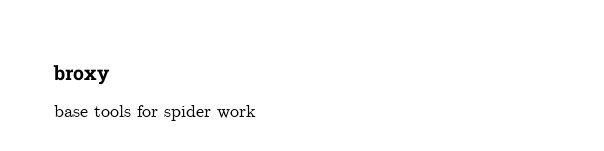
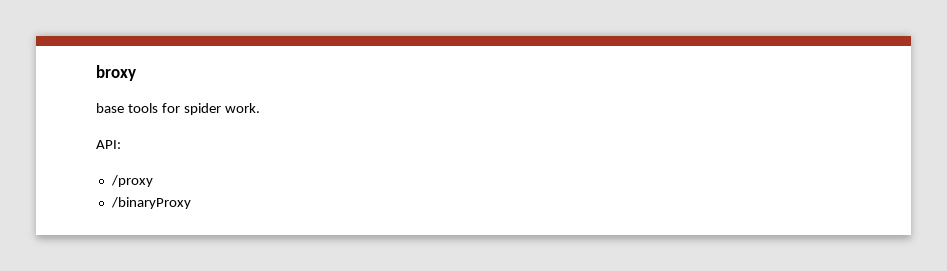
[217,105,256,119] work -> [224,103,260,113] [96,140,121,149] [110,175,153,187] [110,197,191,209] work. // API: // /proxy // /binaryProxy

